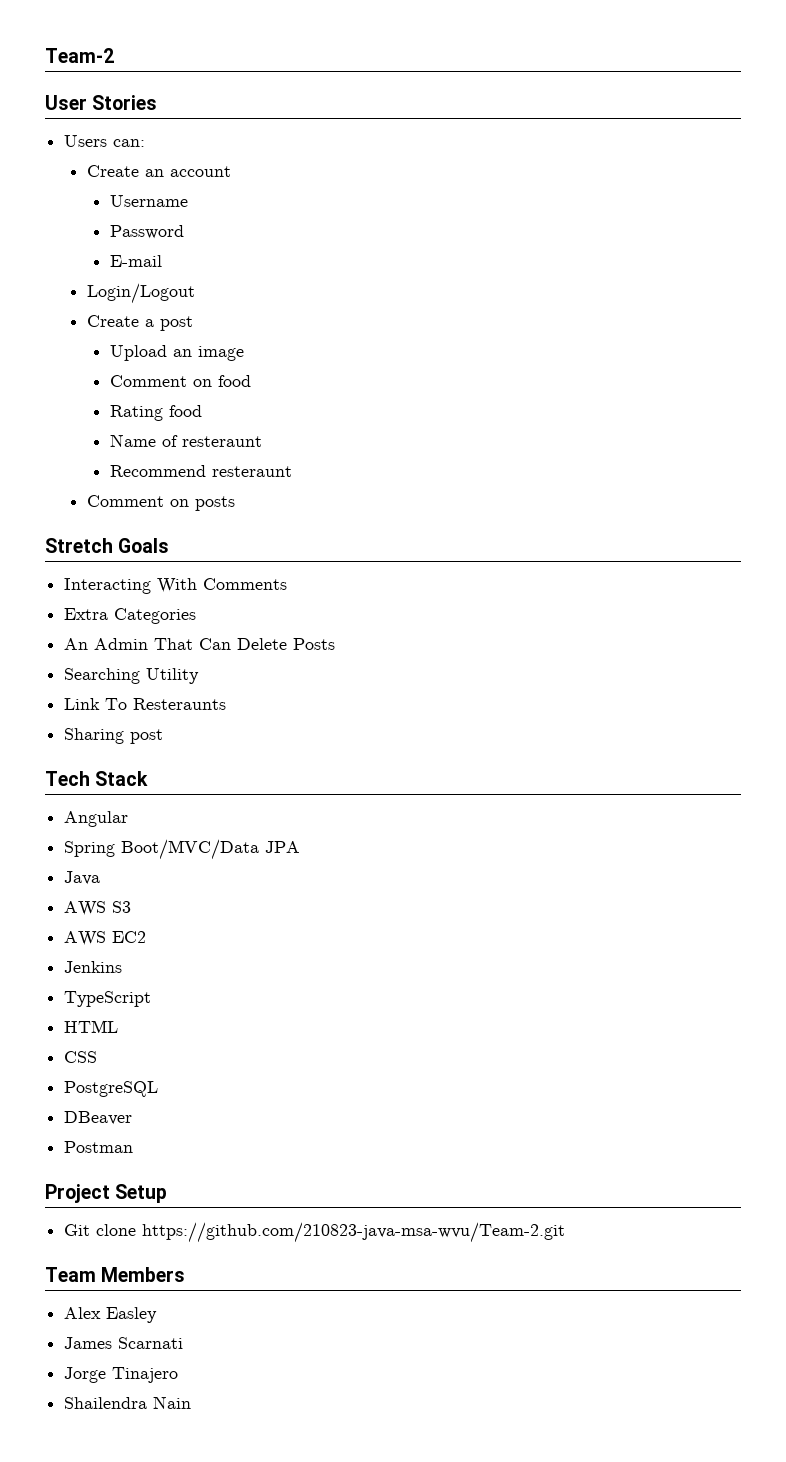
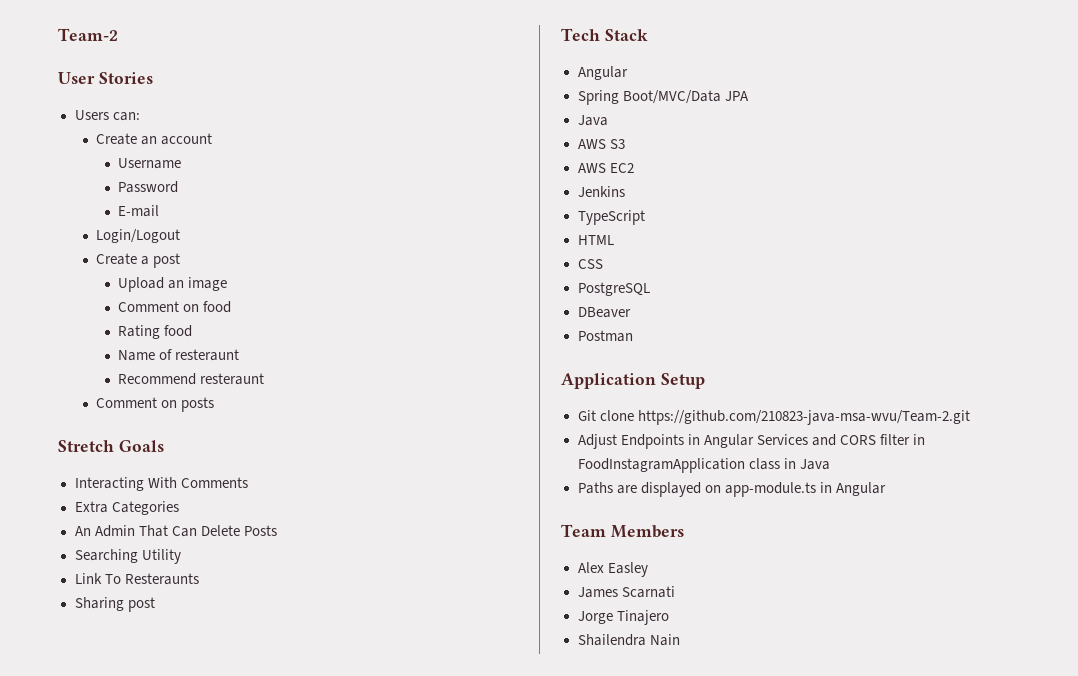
[45,1184,110,1203] Project -> [561,373,656,389] Application
(566, 1232) none -> [577,434,925,449] [577,458,830,473] [577,482,886,497] // Adjust Endpoints in Angular Services and CORS filter in FoodInstagramApplication class in Java // Paths are displayed on app-module.ts in Angular

